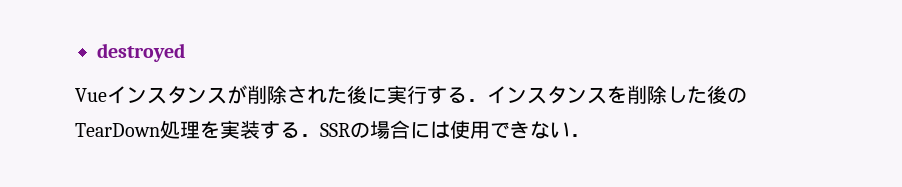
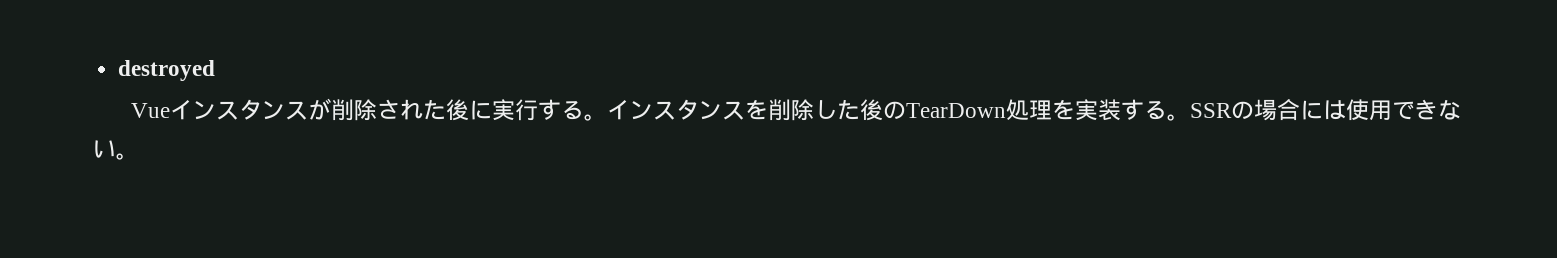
[467,99,487,102] ． -> [583,114,607,121] 。
[300,134,320,137] ． -> [1166,114,1190,121] 。
[570,134,590,137] ． -> [116,153,139,160] 。

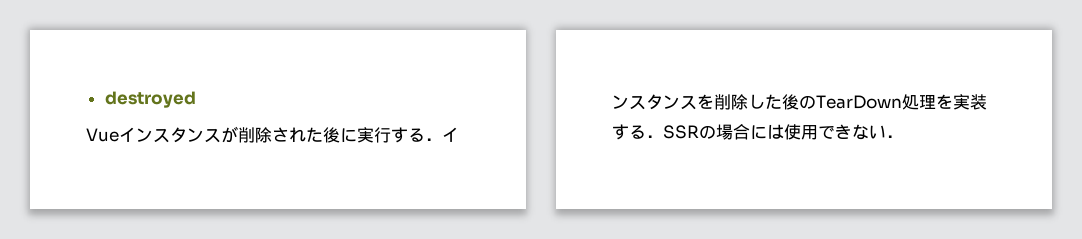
[583,114,607,121] 。 -> [425,138,442,141] ．
[1166,114,1190,121] 。 -> [646,135,663,138] ．
[116,153,139,160] 。 -> [886,135,903,138] ．

